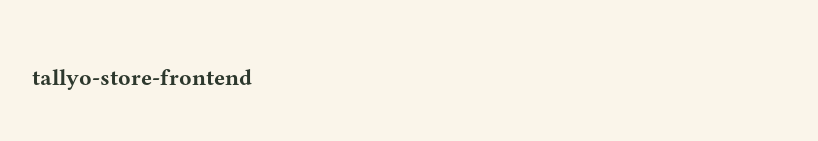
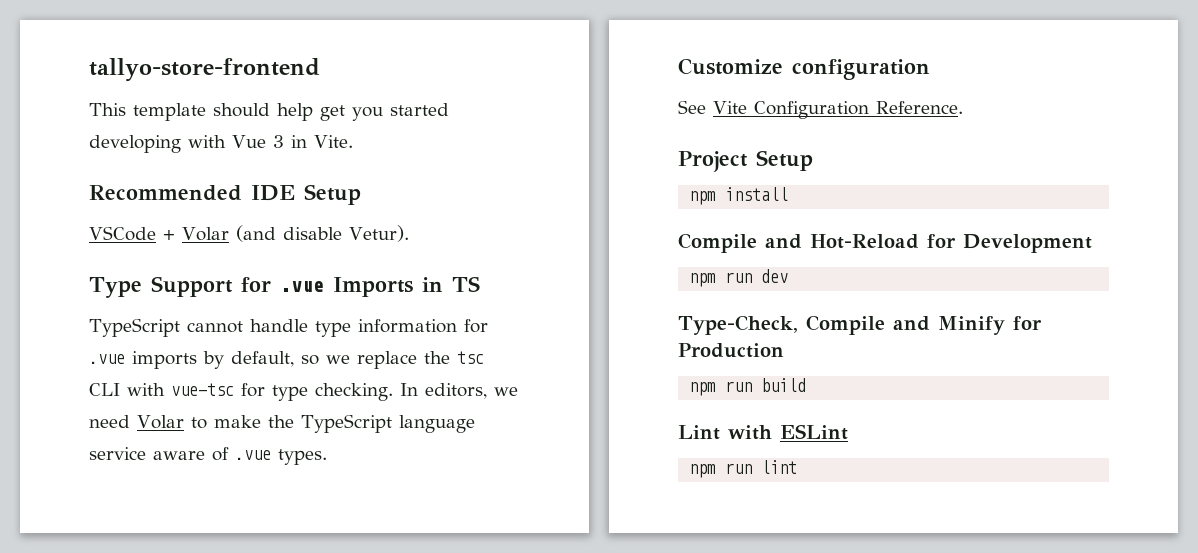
(252, 79) none -> [89,103,449,121] [89,135,353,153] [89,184,361,205] [89,225,409,242] [89,276,480,298] [89,318,488,337] [89,351,484,369] [89,383,518,401] [89,414,475,433] [89,447,327,465] [678,58,930,80] [678,100,963,119] [678,150,813,172] [689,187,789,205] [678,233,1092,253] [689,269,789,287] [678,315,1042,335] [678,343,784,358] [689,378,807,396] [678,424,848,440] [689,460,798,478] // This template should help get you started developing with Vue 3 in Vite. // Recommended IDE Setup // VSCode + Volar (and disable Vetur). // Type Support for .vue Imports in TS // TypeScript cannot handle type information for .vue imports by default, so we replace the tsc CLI with vue-tsc for type checking. In editors, we need Volar to make the TypeScript language service aware of .vue types. // Customize configuration // See Vite Configuration Reference. // Project Setup // npm install // Compile and Hot-Reload for Development // npm run dev // Type-Check, Compile and Minify for Production // npm run build // Lint with ESLint // npm run lint

